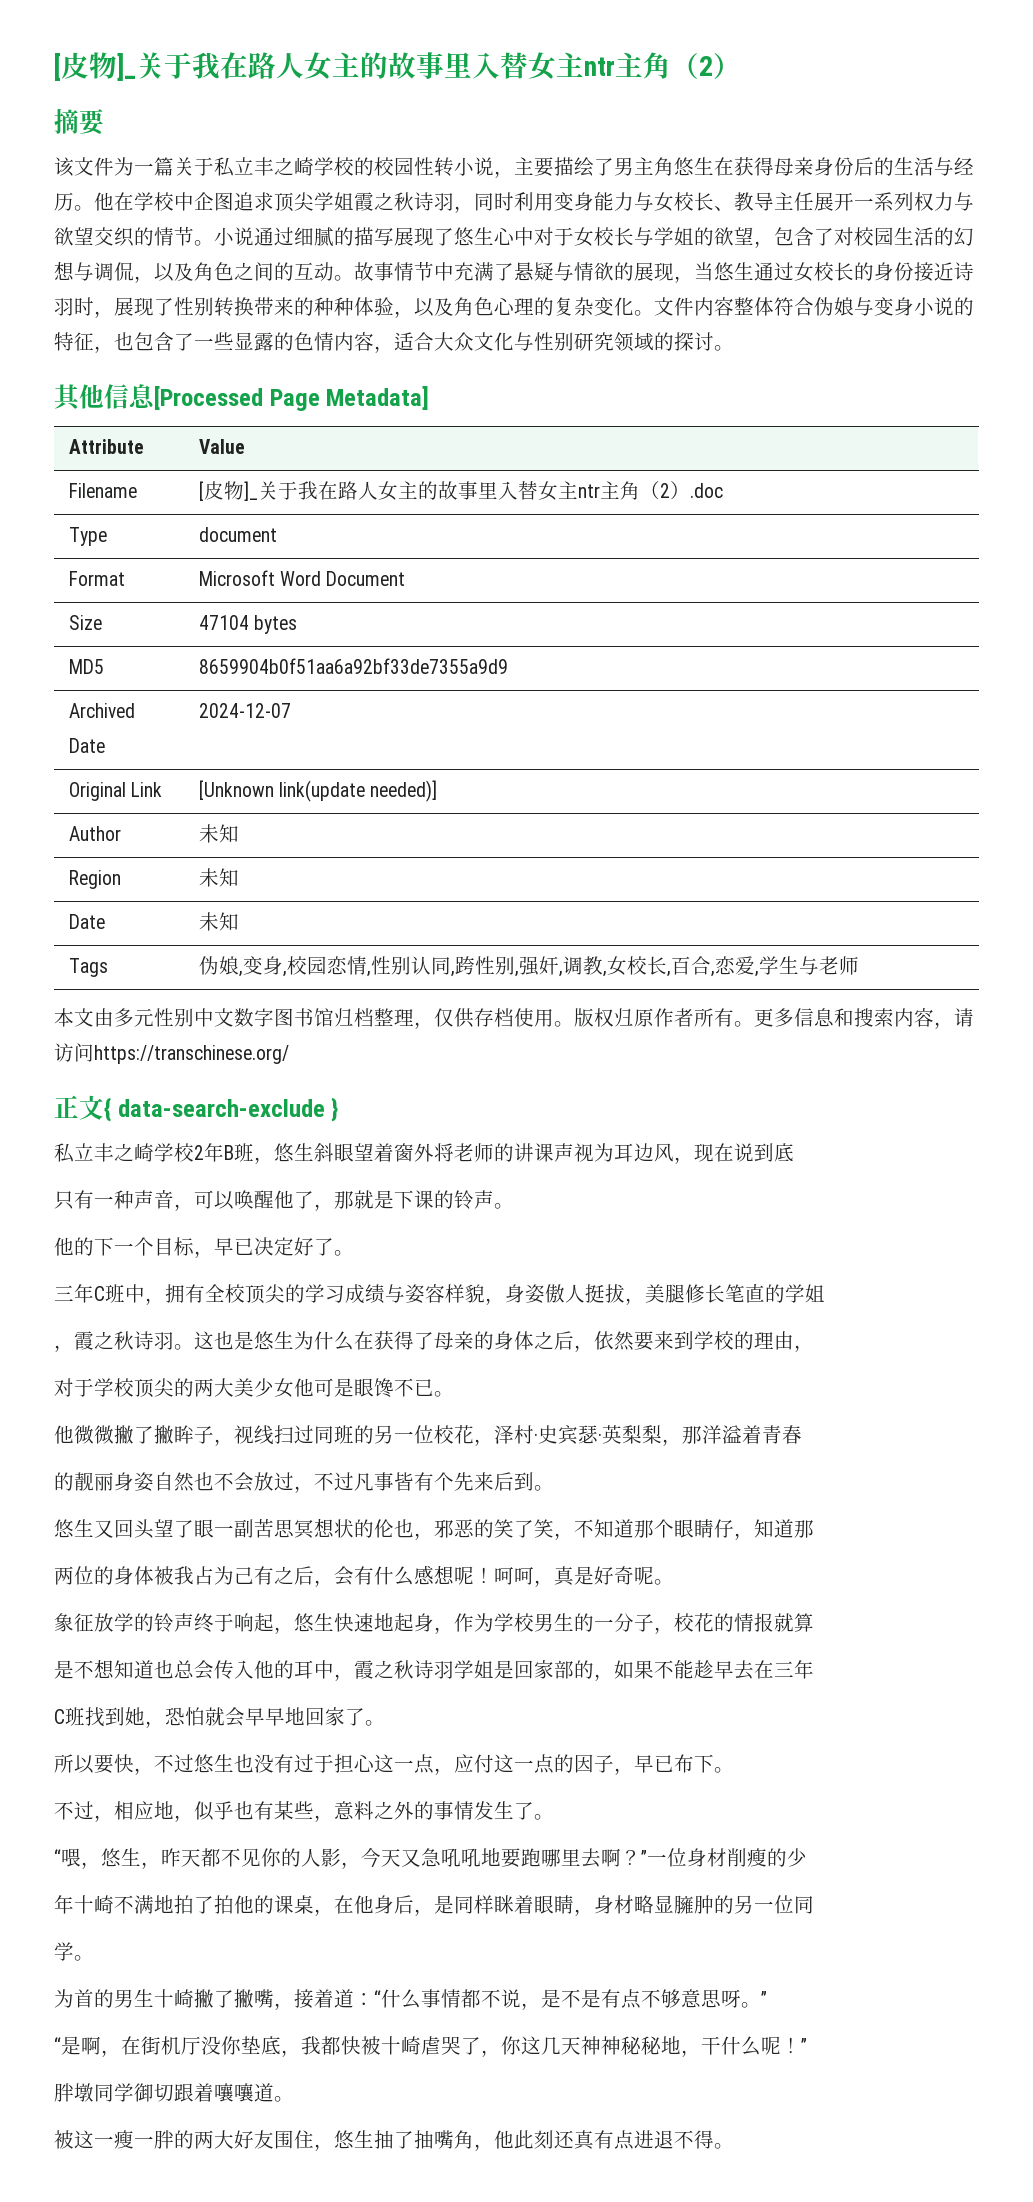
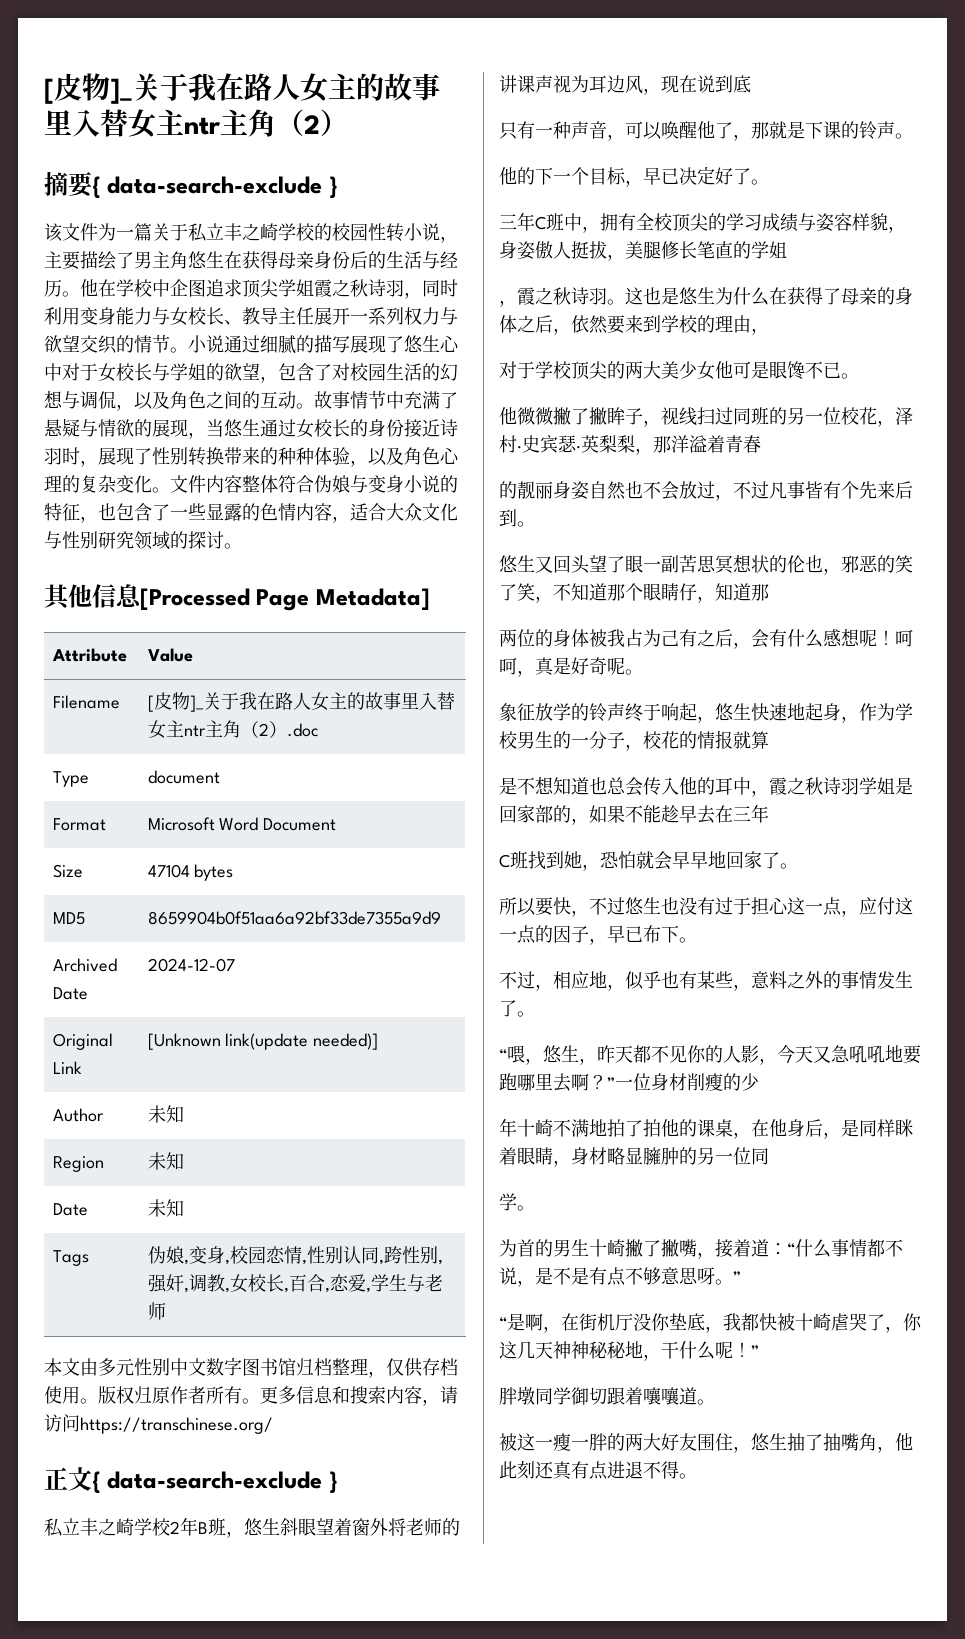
(105, 122) none -> [92,176,338,198] { data-search-exclude }

